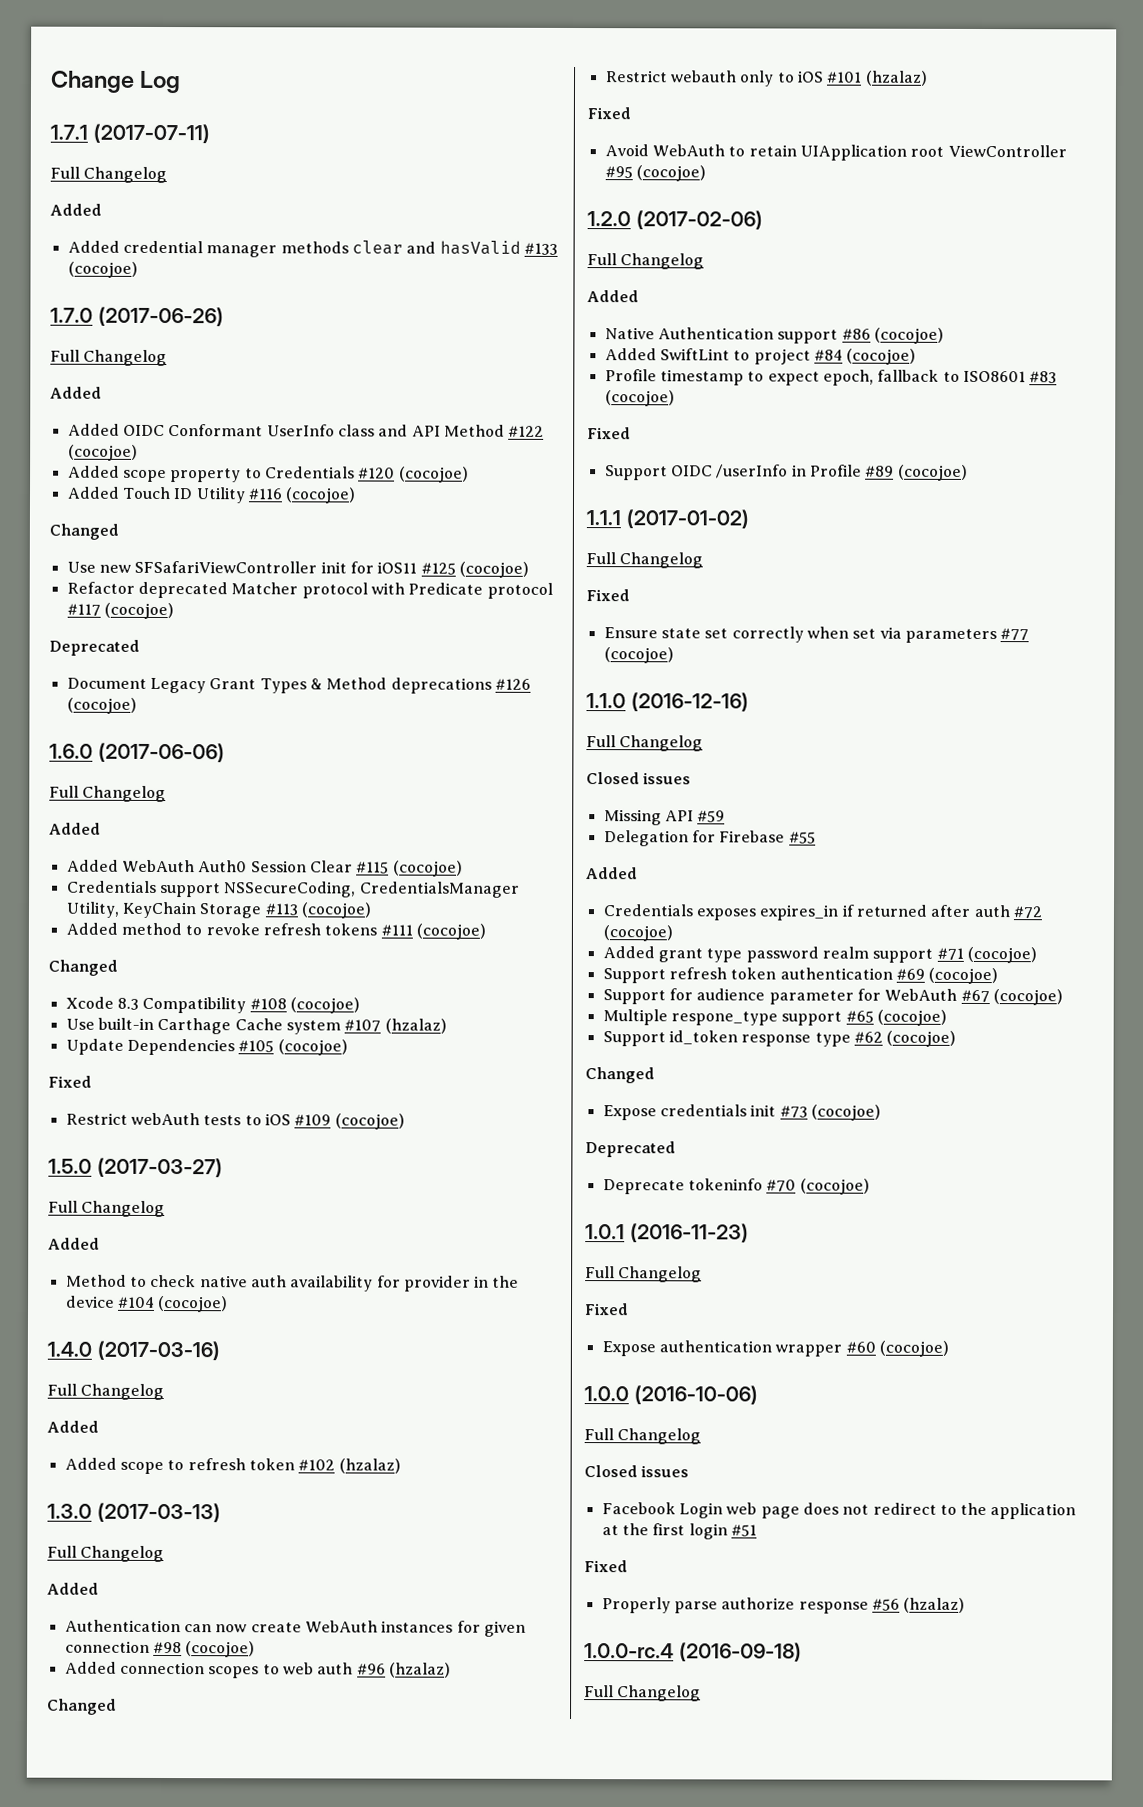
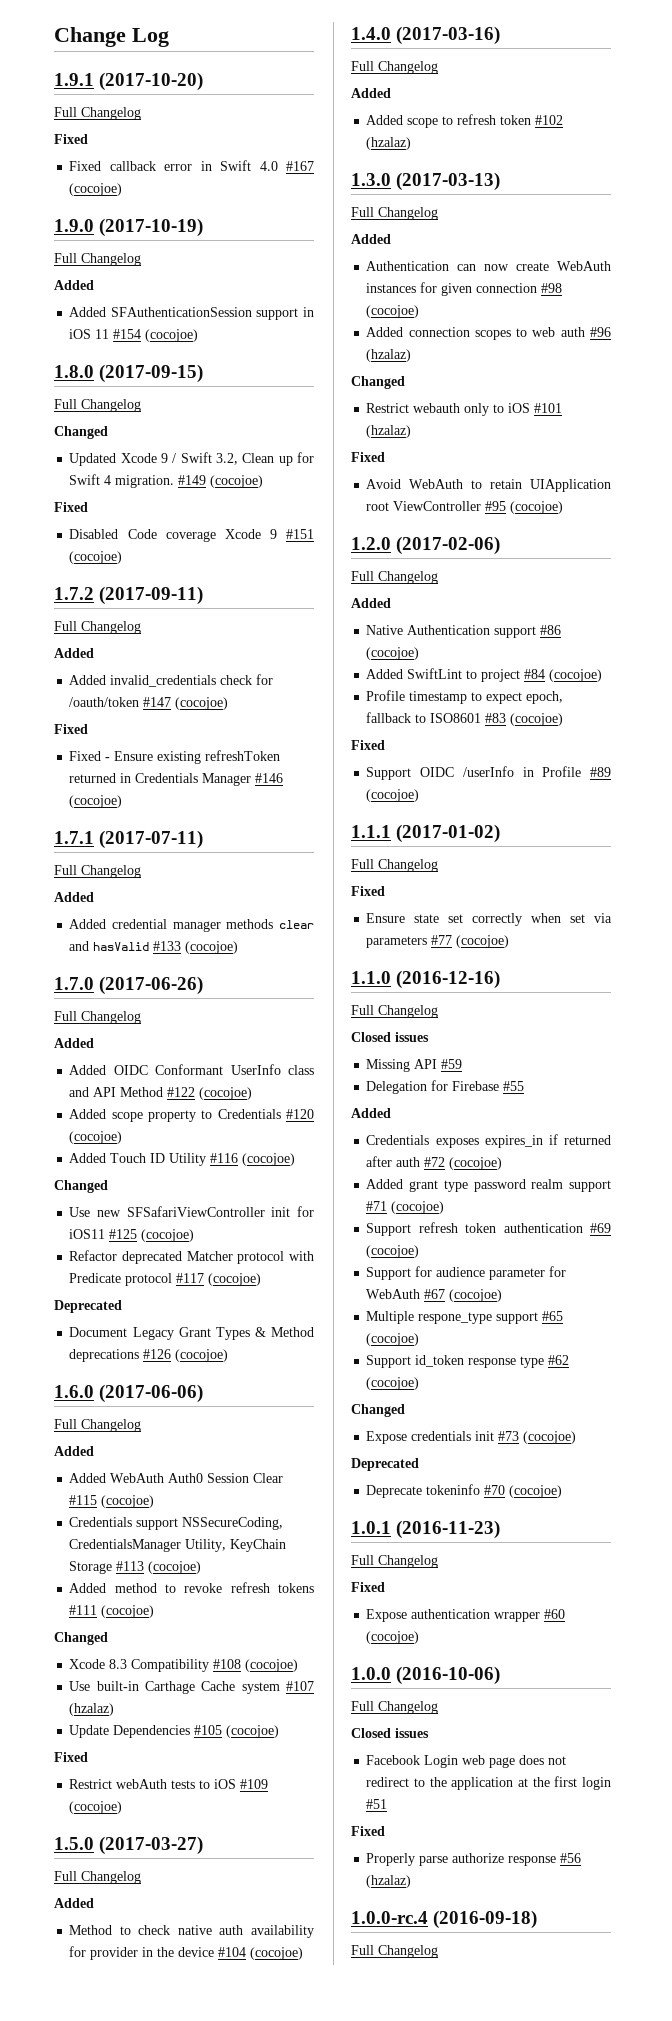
(182, 82) none -> [54,72,204,91] [54,107,141,120] [54,134,88,144] [69,160,314,171] [69,183,123,196] [54,218,204,237] [54,253,141,266] [54,280,94,290] [69,307,314,320] [69,329,199,342] [54,364,204,383] [54,399,141,412] [54,426,108,439] [69,452,314,466] [69,474,264,488] [54,502,88,512] [69,529,314,542] [69,551,123,564] [54,586,204,605] [54,621,141,634] [54,648,94,658] [69,674,274,687] [69,697,229,710] [54,724,88,734] [69,750,281,764] [69,773,284,786] [69,795,123,808] // 1.9.1 (2017-10-20) // Full Changelog // Fixed // Fixed callback error in Swift 4.0 #167 (cocojoe) // 1.9.0 (2017-10-19) // Full Changelog // Added // Added SFAuthenticationSession support in iOS 11 #154 (cocojoe) // 1.8.0 (2017-09-15) // Full Changelog // Changed // Updated Xcode 9 / Swift 3.2, Clean up for Swift 4 migration. #149 (cocojoe) // Fixed // Disabled Code coverage Xcode 9 #151 (cocojoe) // 1.7.2 (2017-09-11) // Full Changelog // Added // Added invalid_credentials check for /oauth/token #147 (cocojoe) // Fixed // Fixed - Ensure existing refreshToken returned in Credentials Manager #146 (cocojoe)

